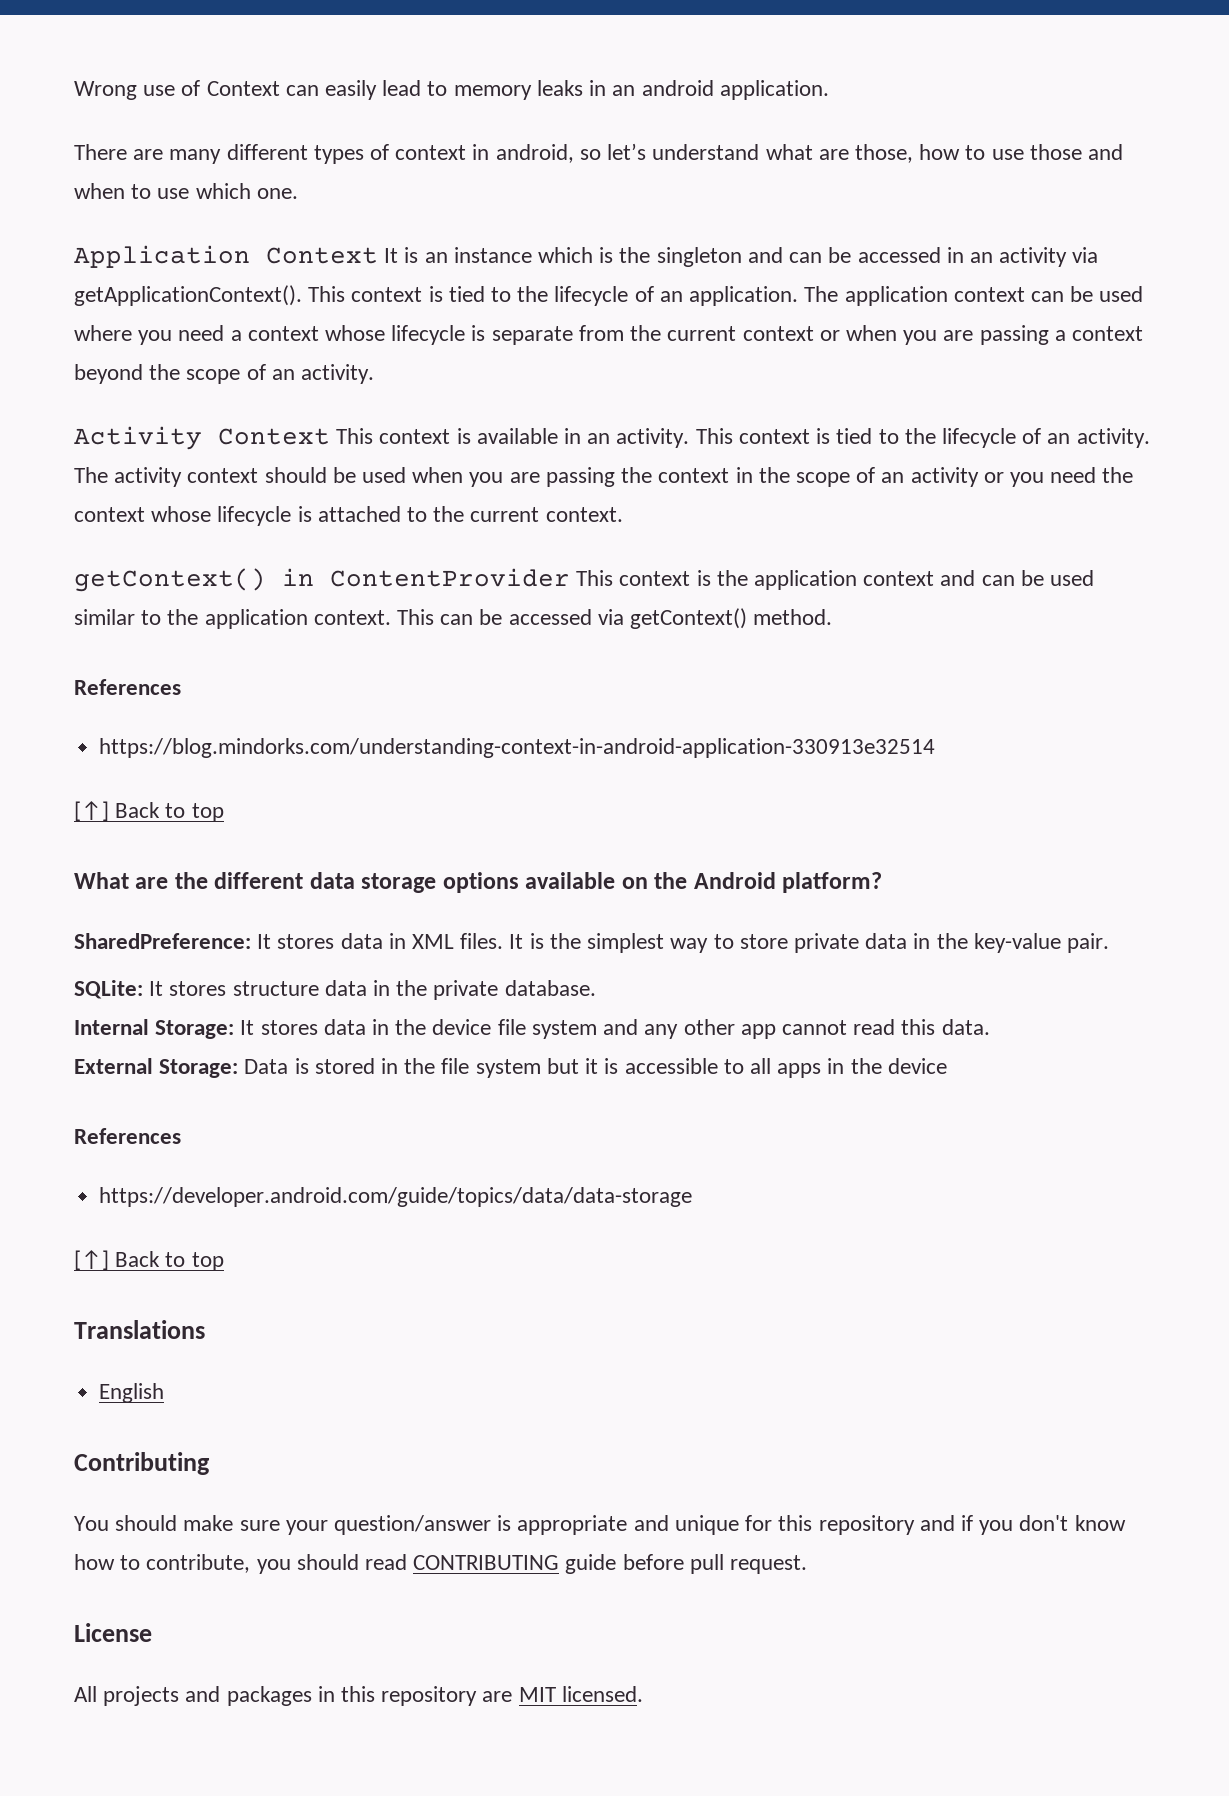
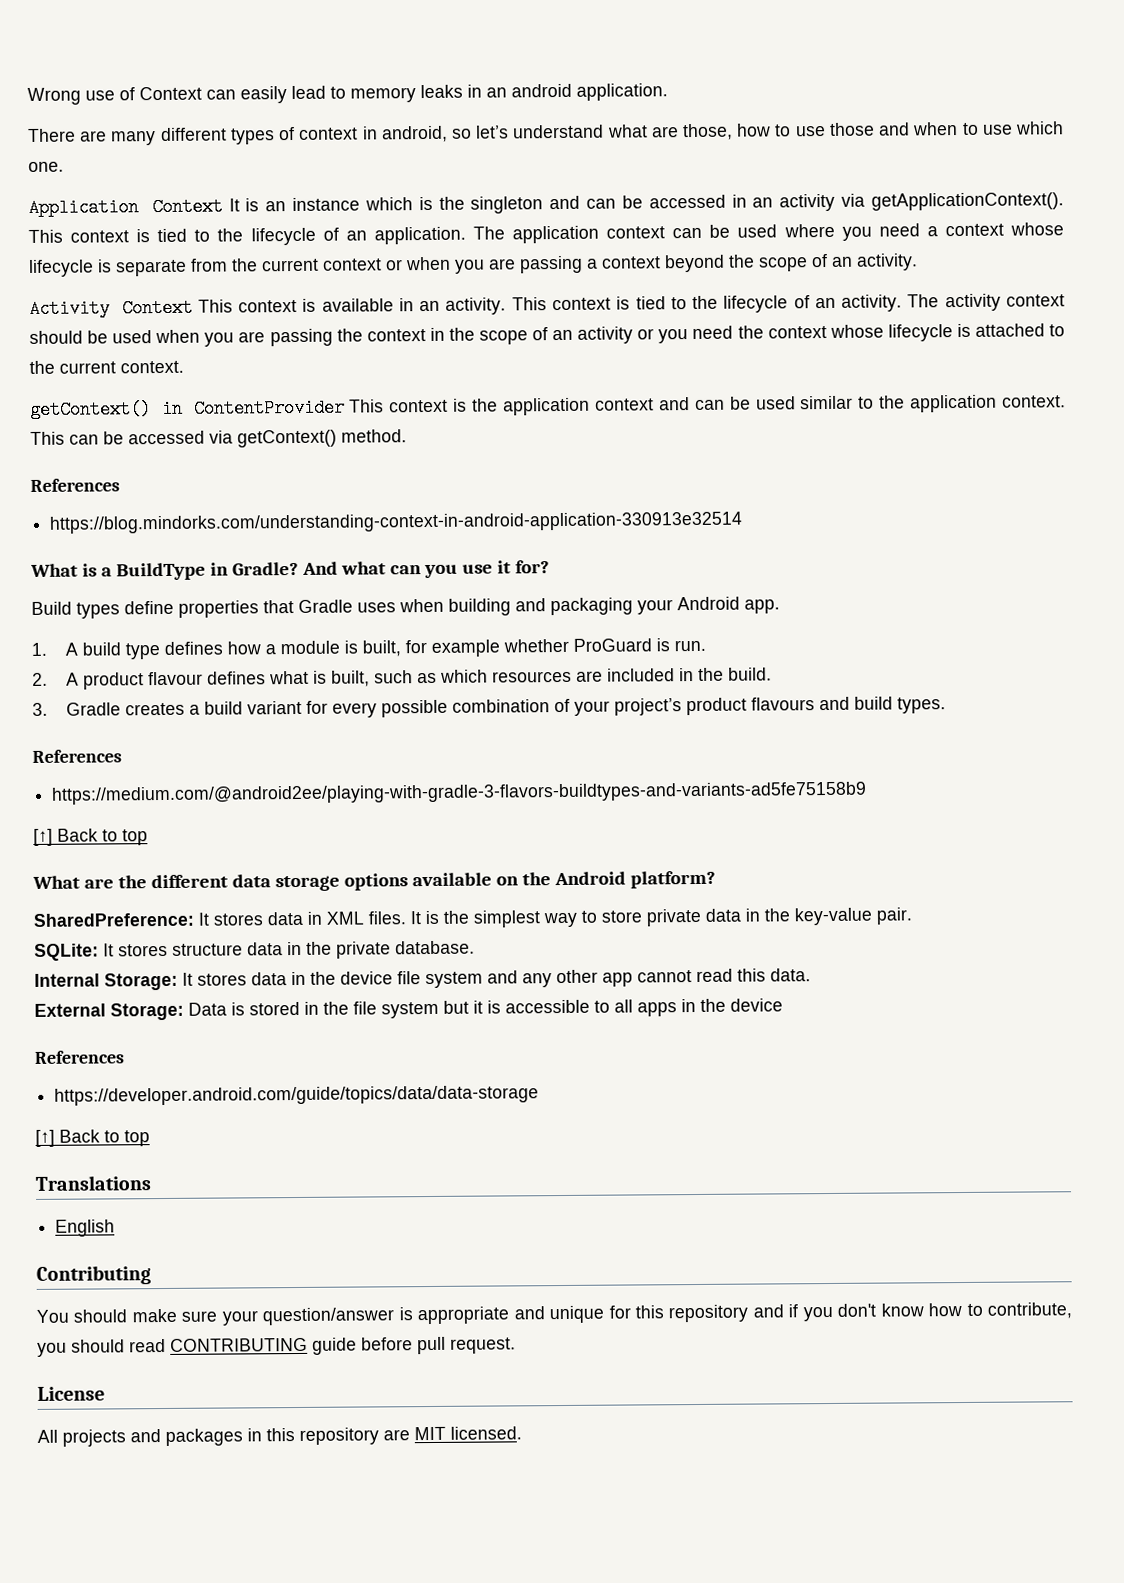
(936, 748) none -> [30,560,550,581] [31,596,780,619] [31,638,706,660] [32,667,772,690] [32,696,946,718] [32,749,122,763] [51,781,868,805] // What is a BuildType in Gradle? And what can you use it for? // Build types define properties that Gradle uses when building and packaging your Android app. // 1. A build type defines how a module is built, for example whether ProGuard is run. // 2. A product flavour defines what is built, such as which resources are included in the build. // 3. Gradle creates a build variant for every possible combination of your project’s product flavours and build types. // References // https://medium.com/@android2ee/playing-with-gradle-3-flavors-buildtypes-and-variants-ad5fe75158b9

